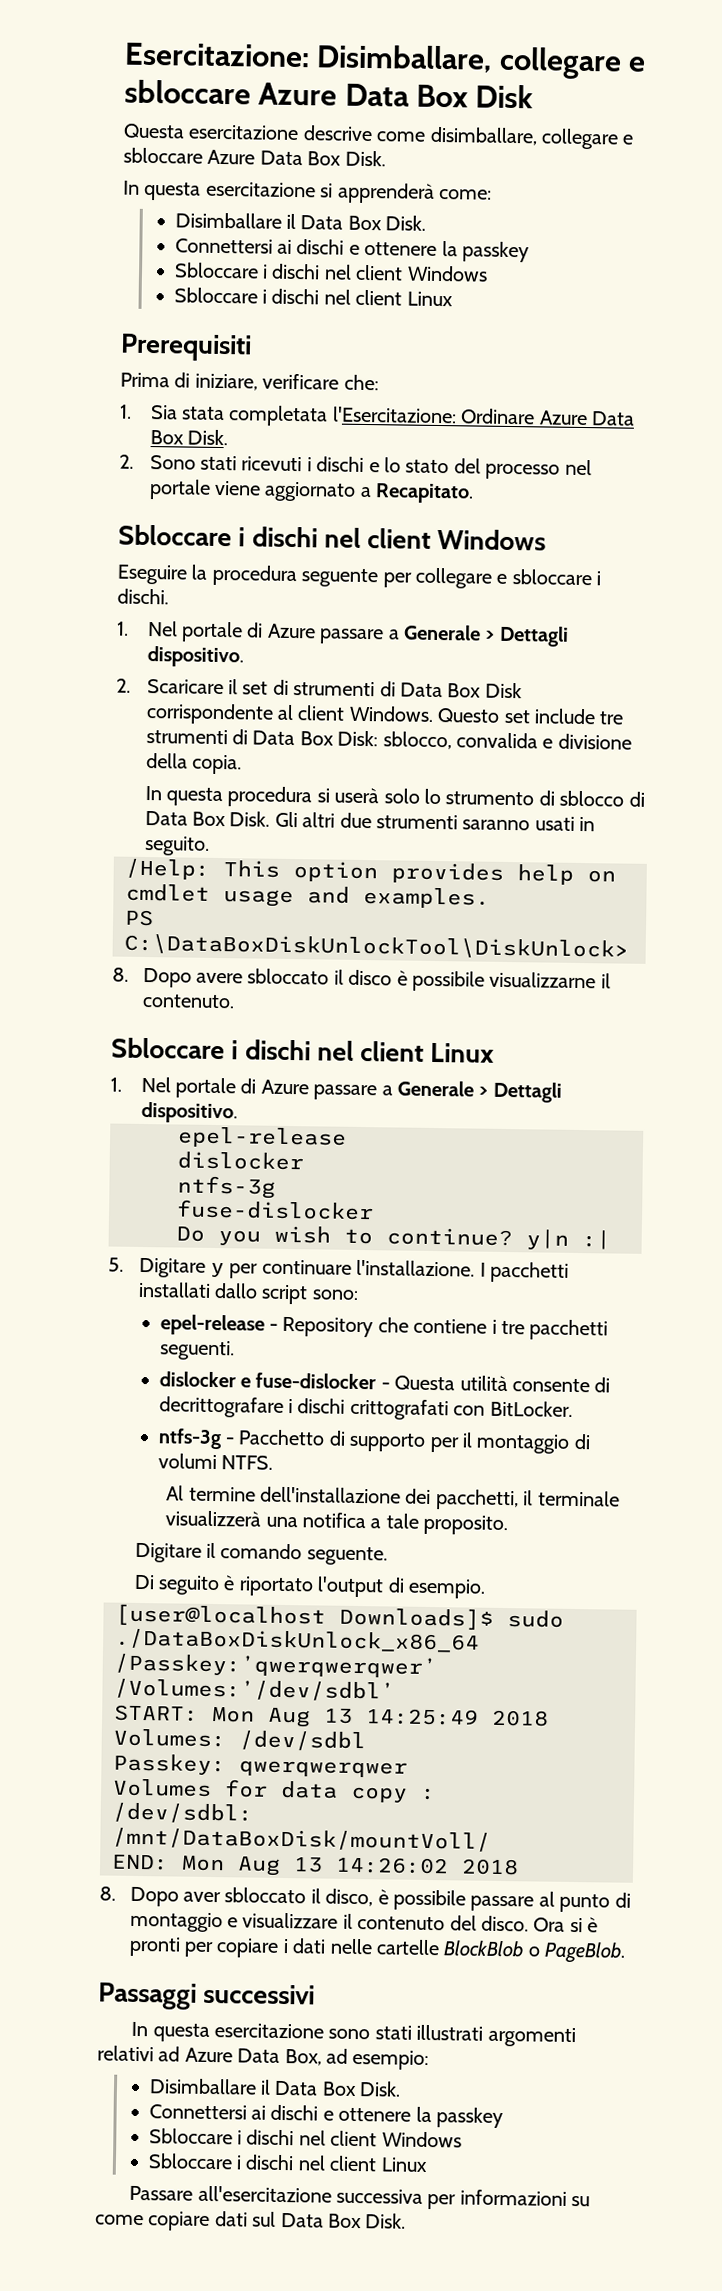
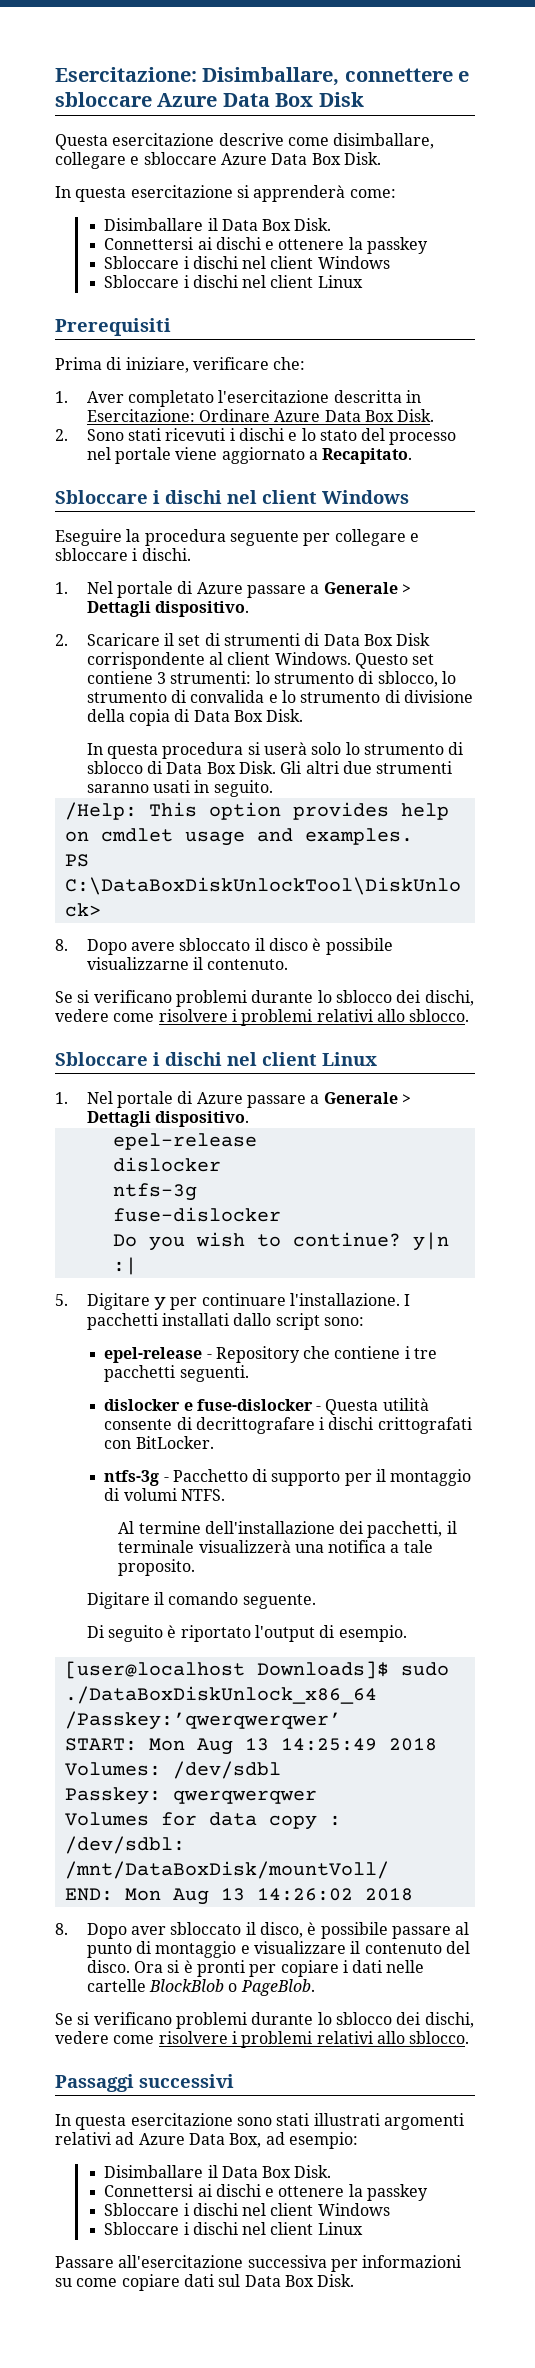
[498,46,622,80] collegare -> [344,68,453,82] connettere
[149,405,457,427] Sia stata completata l'Esercitazione: -> [86,390,421,407] [86,409,195,422] Aver completato l'esercitazione descritta in Esercitazione:
[534,708,625,725] [145,728,632,750] [145,752,243,775] include tre strumenti di Data Box Disk: sblocco, convalida e divisione della copia. -> [86,671,456,687] [86,690,473,703] [86,709,304,726] contiene 3 strumenti: lo strumento di sblocco, lo strumento di convalida e lo strumento di divisione della copia di Data Box Disk.
(235, 1001) none -> [55,990,474,1007] [55,1009,470,1026] // Se si verificano problemi durante lo sblocco dei dischi, vedere come risolvere i problemi relativi allo sblocco.
[114,1678,395,1702] /Volumes:’/dev/sdbl’ -> (341, 1720) none
(627, 1952) none -> [55,2012,474,2029] [55,2031,470,2048] // Se si verificano problemi durante lo sblocco dei dischi, vedere come risolvere i problemi relativi allo sblocco.

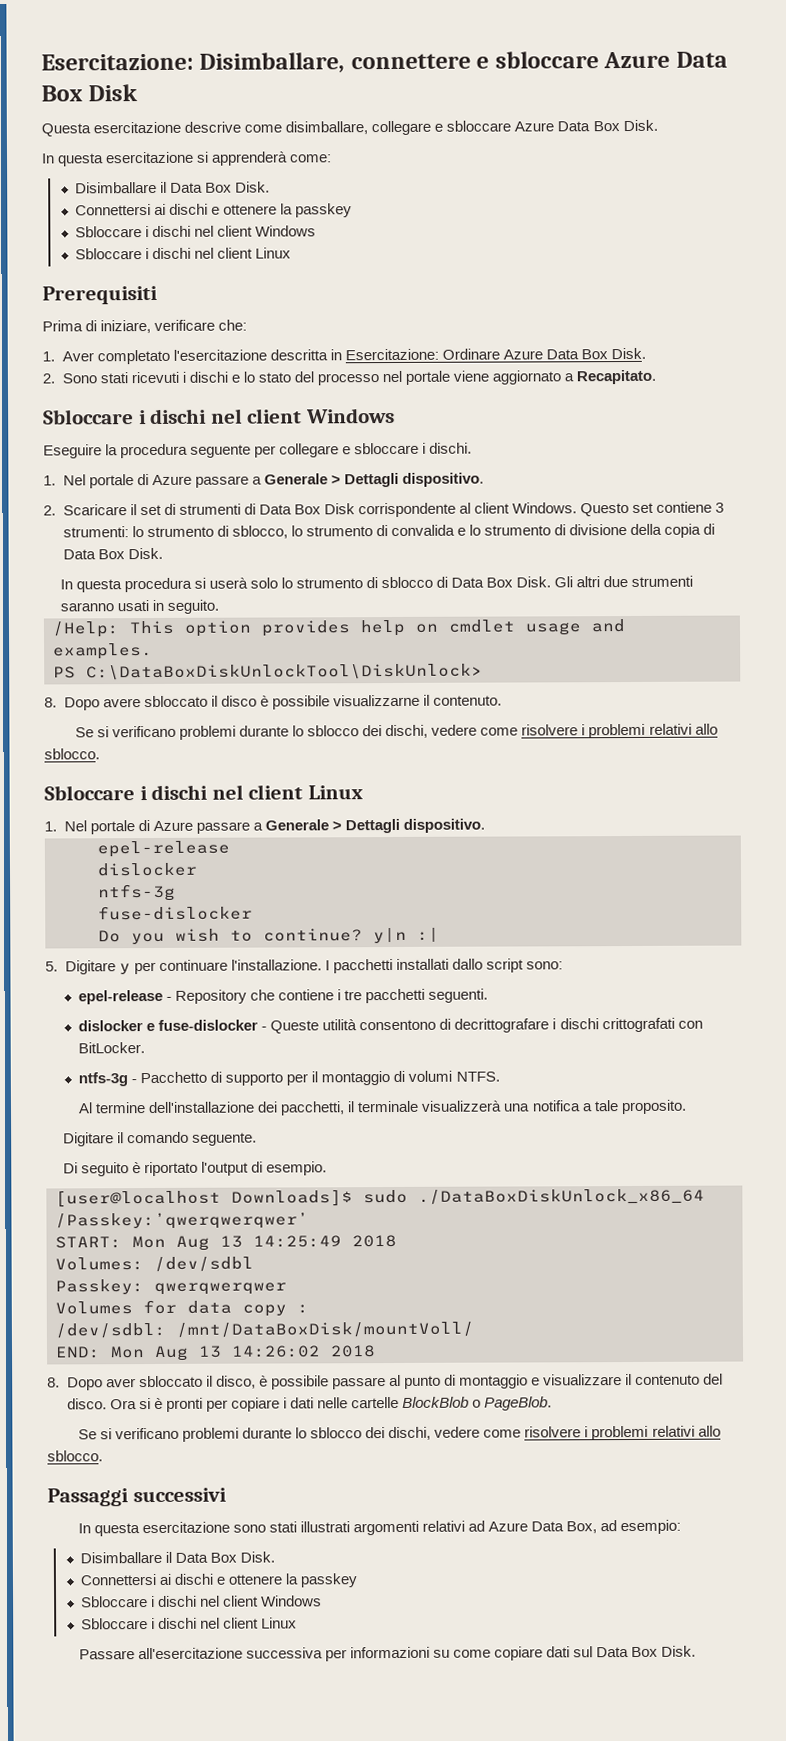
[325,1398,429,1415] [104,1419,173,1430] Questa utilità consente -> [270,1019,437,1034] Queste utilità consentono

